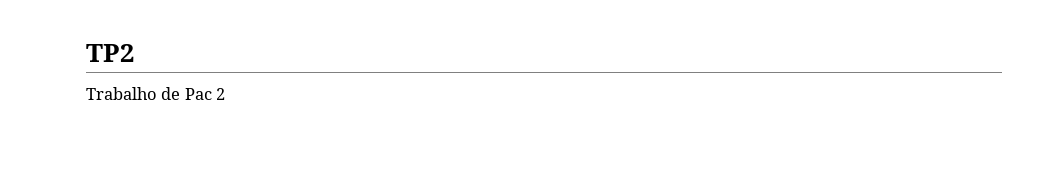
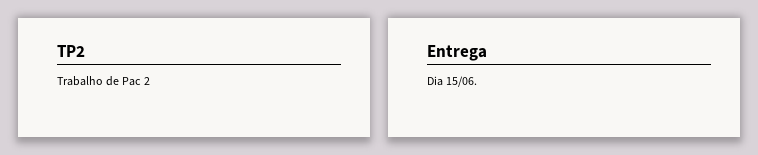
(226, 94) none -> [427,45,487,61] [427,76,478,87] // Entrega // Dia 15/06.

